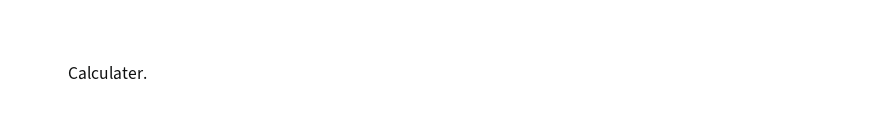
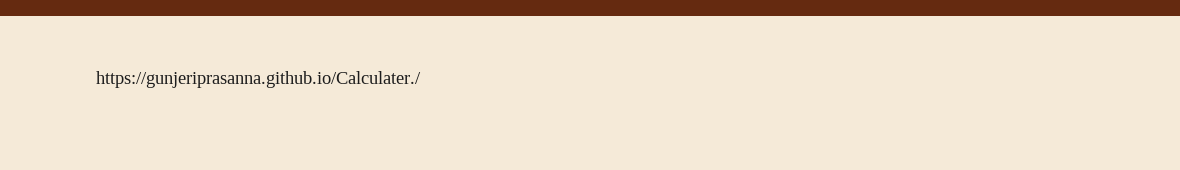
[68,66,147,80] Calculater. -> [96,71,421,88] https://gunjeriprasanna.github.io/Calculater./

